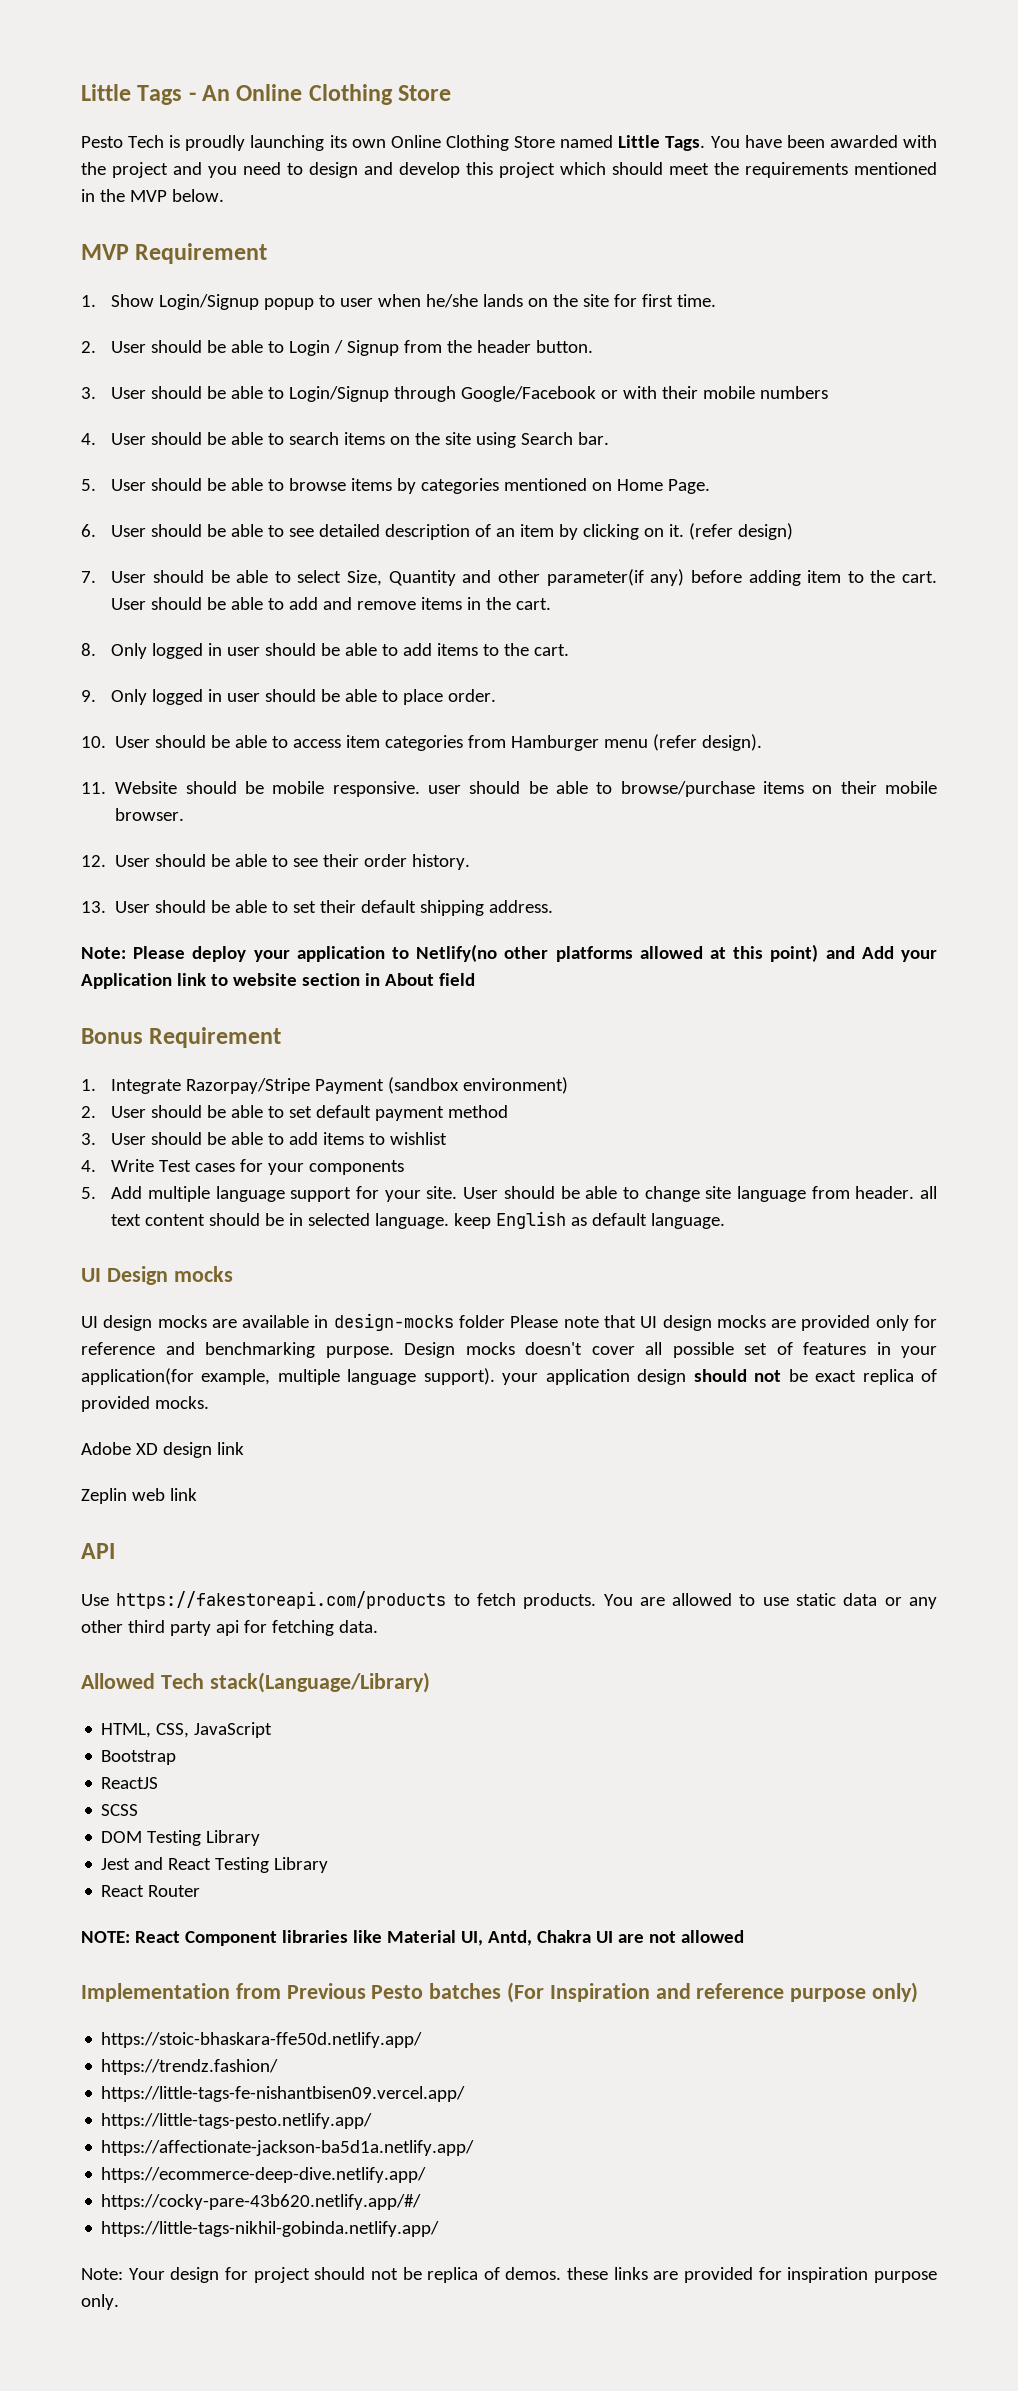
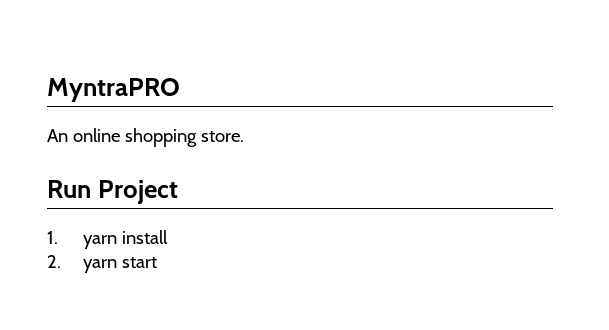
[81,84,452,105] [81,135,938,151] [81,162,937,178] [81,189,224,202] [81,243,268,264] [81,294,717,310] [81,340,594,356] [81,386,829,402] [81,432,610,448] [81,478,711,494] [81,523,794,540] [81,569,938,586] [111,597,552,610] [81,643,570,659] [81,689,497,705] [81,734,763,751] [81,781,937,797] [115,808,185,821] [81,854,471,870] [81,900,554,916] [81,944,938,962] [81,973,475,989] [81,1027,282,1048] [81,1077,569,1094] [81,1105,509,1121] [81,1132,448,1145] [81,1159,405,1175] [81,1186,937,1202] [111,1211,726,1229] [81,1266,233,1285] [81,1313,937,1331] [81,1342,937,1358] [81,1368,937,1385] [81,1396,209,1412] [81,1442,244,1458] [81,1488,197,1504] [81,1543,115,1559] [81,1591,937,1609] [81,1620,378,1636] [81,1672,430,1693] [101,1722,273,1738] [101,1750,177,1765] [101,1777,159,1789] [101,1804,139,1816] [101,1830,261,1846] [101,1857,329,1873] [101,1885,201,1897] [81,1930,744,1946] [81,1982,919,2003] [101,2032,423,2048] [101,2059,279,2075] [101,2086,466,2102] [101,2113,373,2129] [101,2140,475,2156] [101,2167,427,2183] [101,2194,422,2210] [101,2221,440,2237] [81,2267,937,2283] [81,2294,119,2310] Little Tags - An Online Clothing Store // Pesto Tech is proudly launching its own Online Clothing Store named Little Tags. You have been awarded with the project and you need to design and develop this project which should meet the requirements mentioned in the MVP below. // MVP Requirement // 1. Show Login/Signup popup to user when he/she lands on the site for first time. // 2. User should be able to Login / Signup from the header button. // 3. User should be able to Login/Signup through Google/Facebook or with their mobile numbers // 4. User should be able to search items on the site using Search bar. // 5. User should be able to browse items by categories mentioned on Home Page. // 6. User should be able to see detailed description of an item by clicking on it. (refer design) // 7. User should be able to select Size, Quantity and other parameter(if any) before adding item to the cart. User should be able to add and remove items in the cart. // 8. Only logged in user should be able to add items to the cart. // 9. Only logged in user should be able to place order. // 10. User should be able to access item categories from Hamburger menu (refer design). // 11. Website should be mobile responsive. user should be able to browse/purchase items on their mobile browser. // 12. User should be able to see their order history. // 13. User should be able to set their default shipping address. // Note: Please deploy your application to Netlify(no other platforms allowed at this point) and Add your Application link to website section in About field // Bonus Requirement // 1. Integrate Razorpay/Stripe Payment (sandbox environment) // 2. User should be able to set default payment method // 3. User should be able to add items to wishlist // 4. Write Test cases for your components // 5. Add multiple language support for your site. User should be able to change site language from header. all text content should be in selected language. keep English as default language. // UI Design mocks // UI design mocks are available in design-mocks folder Please note that UI design mocks are provided only for reference and benchmarking purpose. Design mocks doesn't cover all possible set of features in your application(for example, multiple language support). your application design should not be exact replica of provided mocks. // Adobe XD design link // Zeplin web link // API // Use https://fakestoreapi.com/products to fetch products. You are allowed to use static data or any other third party api for fetching data. // Allowed Tech stack(Language/Library) // HTML, CSS, JavaScript // Bootstrap // ReactJS // SCSS // DOM Testing Library // Jest and React Testing Library // React Router // NOTE: React Component libraries like Material UI, Antd, Chakra UI are not allowed // Implementation from Previous Pesto batches (For Inspiration and reference purpose only) // https://stoic-bhaskara-ffe50d.netlify.app/ // https://trendz.fashion/ // https://little-tags-fe-nishantbisen09.vercel.app/ // https://little-tags-pesto.netlify.app/ // https://affectionate-jackson-ba5d1a.netlify.app/ // https://ecommerce-deep-dive.netlify.app/ // https://cocky-pare-43b620.netlify.app/#/ // https://little-tags-nikhil-gobinda.netlify.app/ // Note: Your design for project should not be replica of demos. these links are provided for inspiration purpose only. -> [47,78,180,102] [47,128,244,147] [47,180,179,204] [47,230,169,249] [47,255,158,273] MyntraPRO // An online shopping store. // Run Project // 1. yarn install // 2. yarn start

